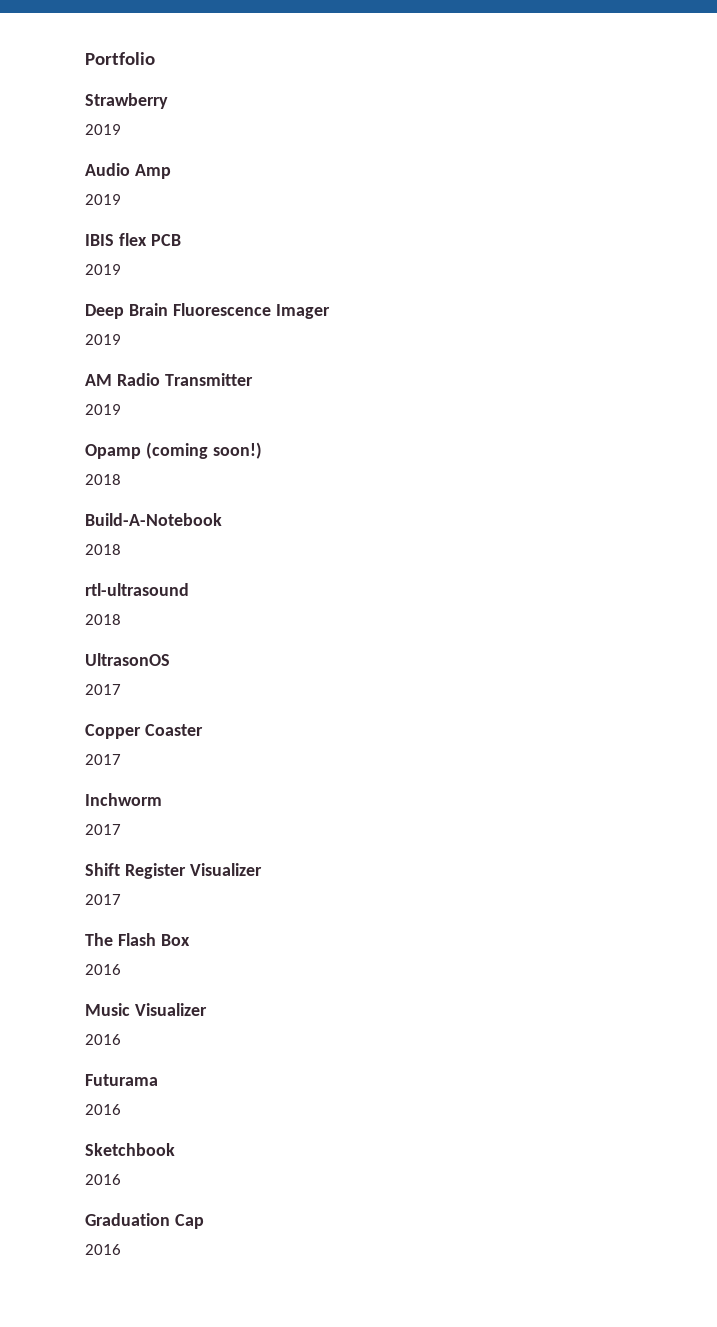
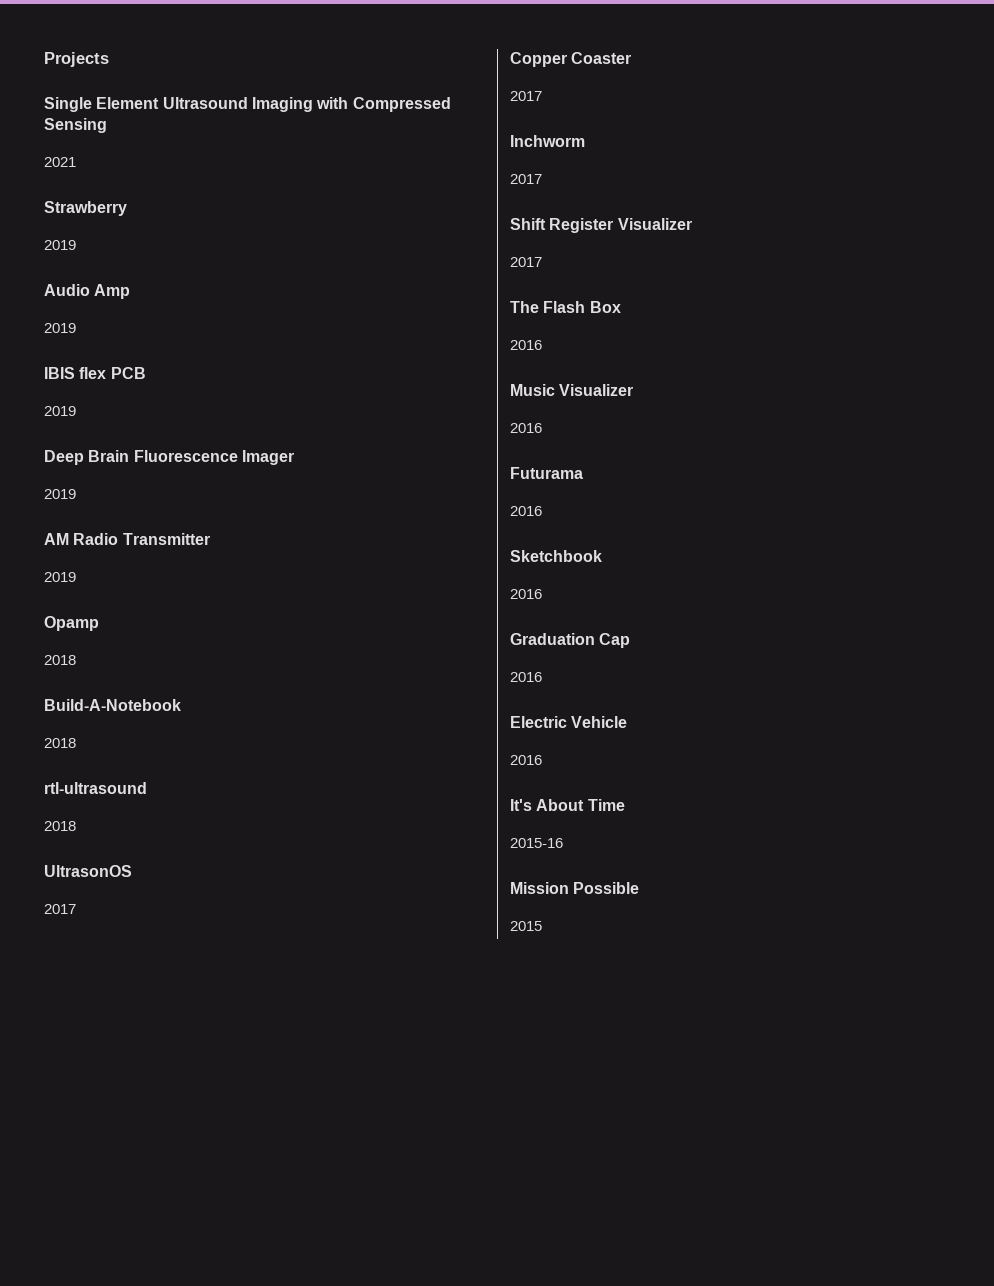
[85,52,155,65] Portfolio -> [44,52,109,67] [44,97,451,112] [44,118,107,133] [44,157,76,167] Projects // Single Element Ultrasound Imaging with Compressed Sensing // 2021
[145,442,262,459] (coming soon!) -> (99, 623) none
(121, 1249) none -> [510,716,628,728] [510,755,542,765] [510,799,625,811] [510,838,563,848] [510,882,640,894] [510,921,542,931] // Electric Vehicle // 2016 // It's About Time // 2015-16 // Mission Possible // 2015

